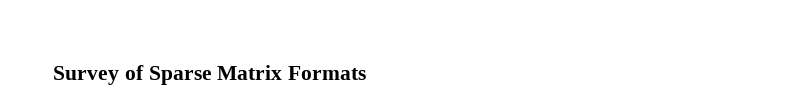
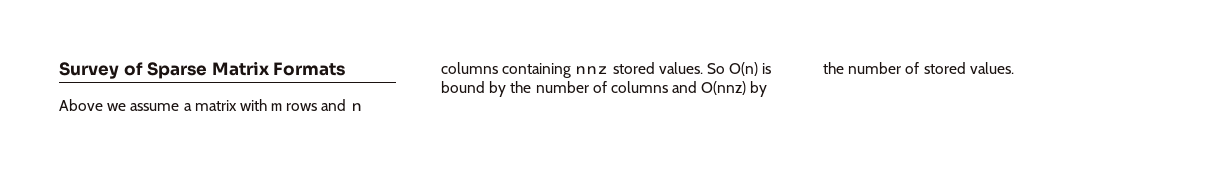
(367, 73) none -> [59,99,362,111] [441,62,772,78] [441,81,768,97] [823,62,1014,74] // Above we assume a matrix with m rows and n columns containing nnz stored values. So O(n) is bound by the number of columns and O(nnz) by the number of stored values.

